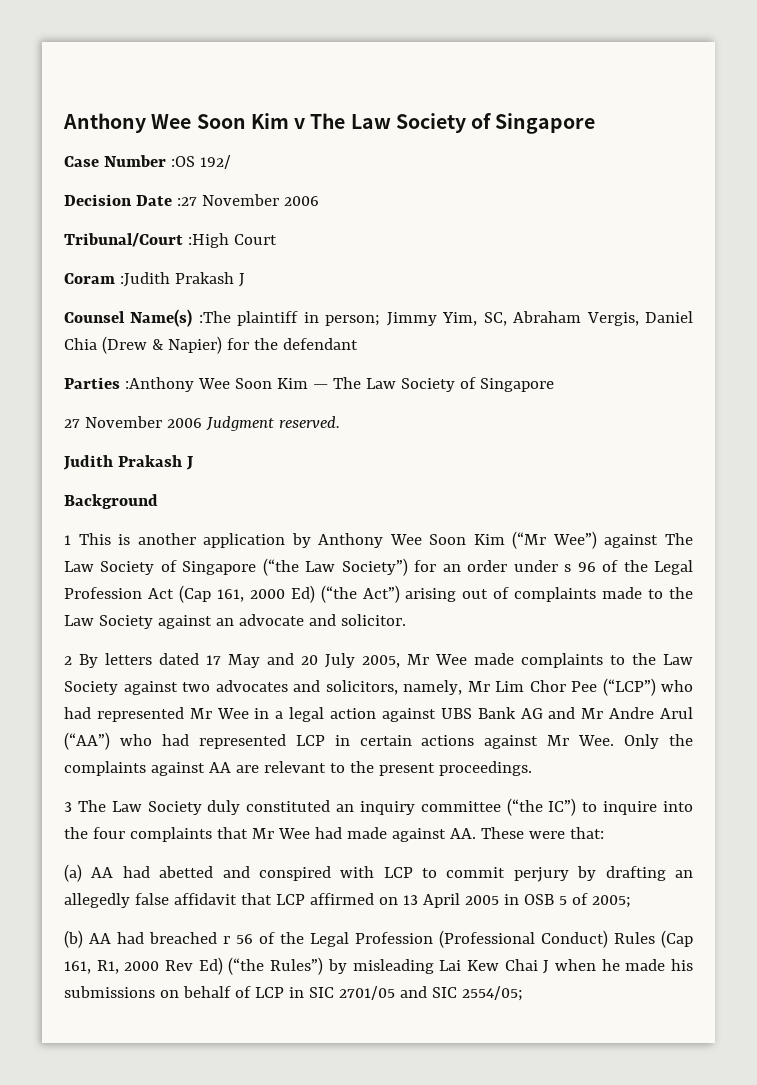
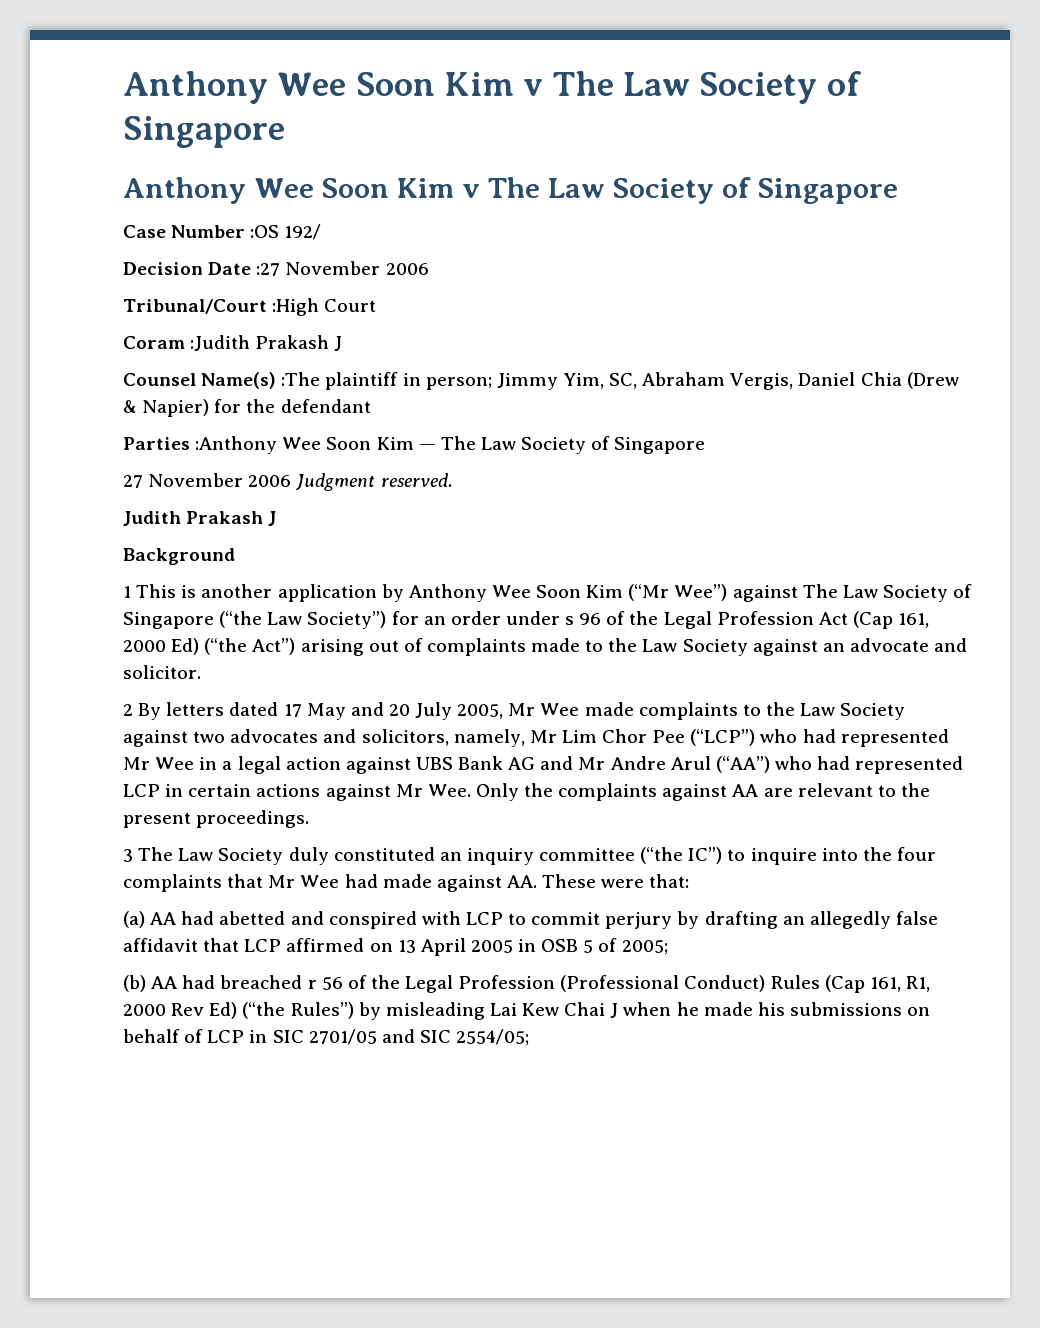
(596, 123) none -> [123,177,898,204] // Anthony Wee Soon Kim v The Law Society of Singapore

